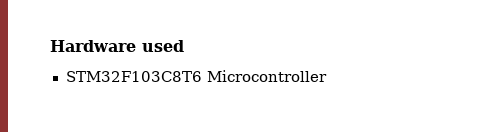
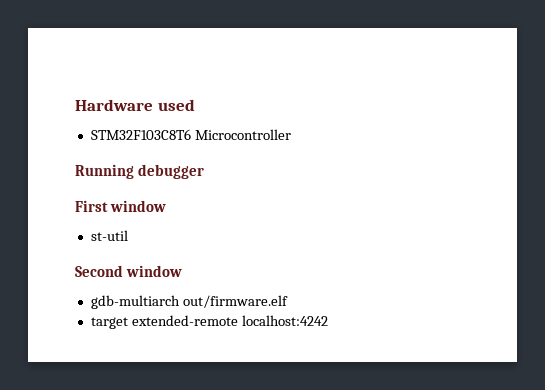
(327, 76) none -> [75,164,204,179] [75,200,166,212] [90,230,128,241] [75,265,182,277] [90,295,288,309] [90,315,328,329] // Running debugger // First window // st-util // Second window // gdb-multiarch out/firmware.elf // target extended-remote localhost:4242

